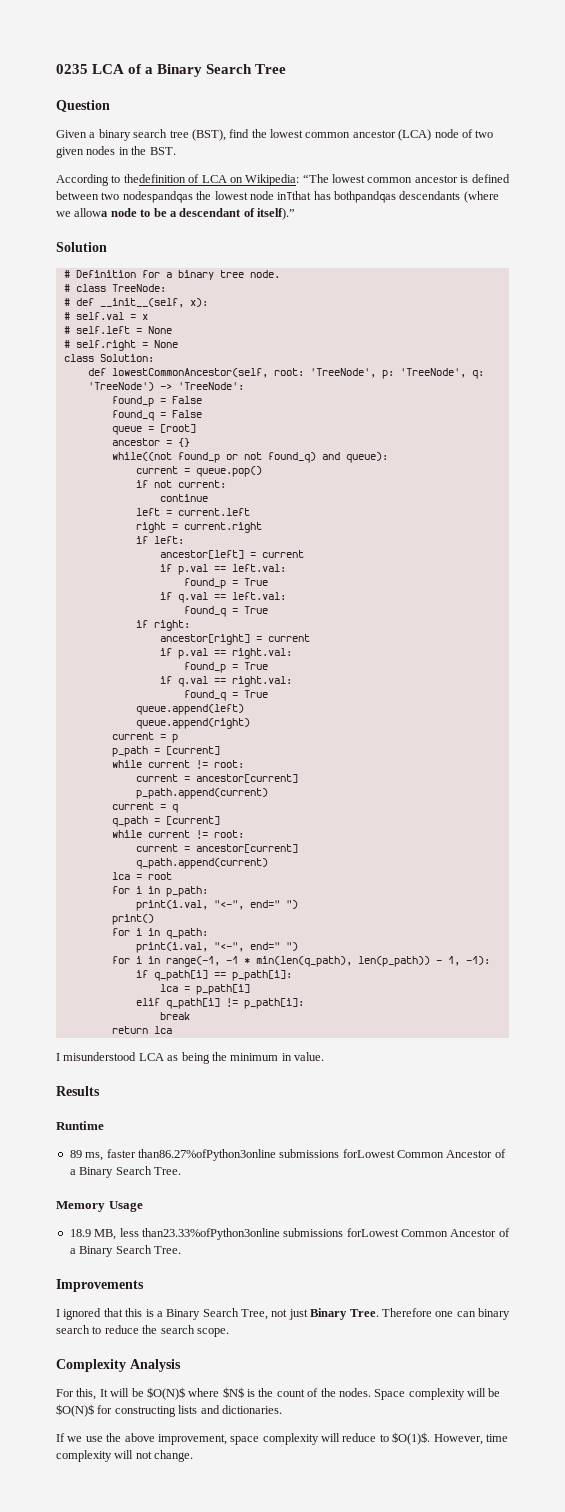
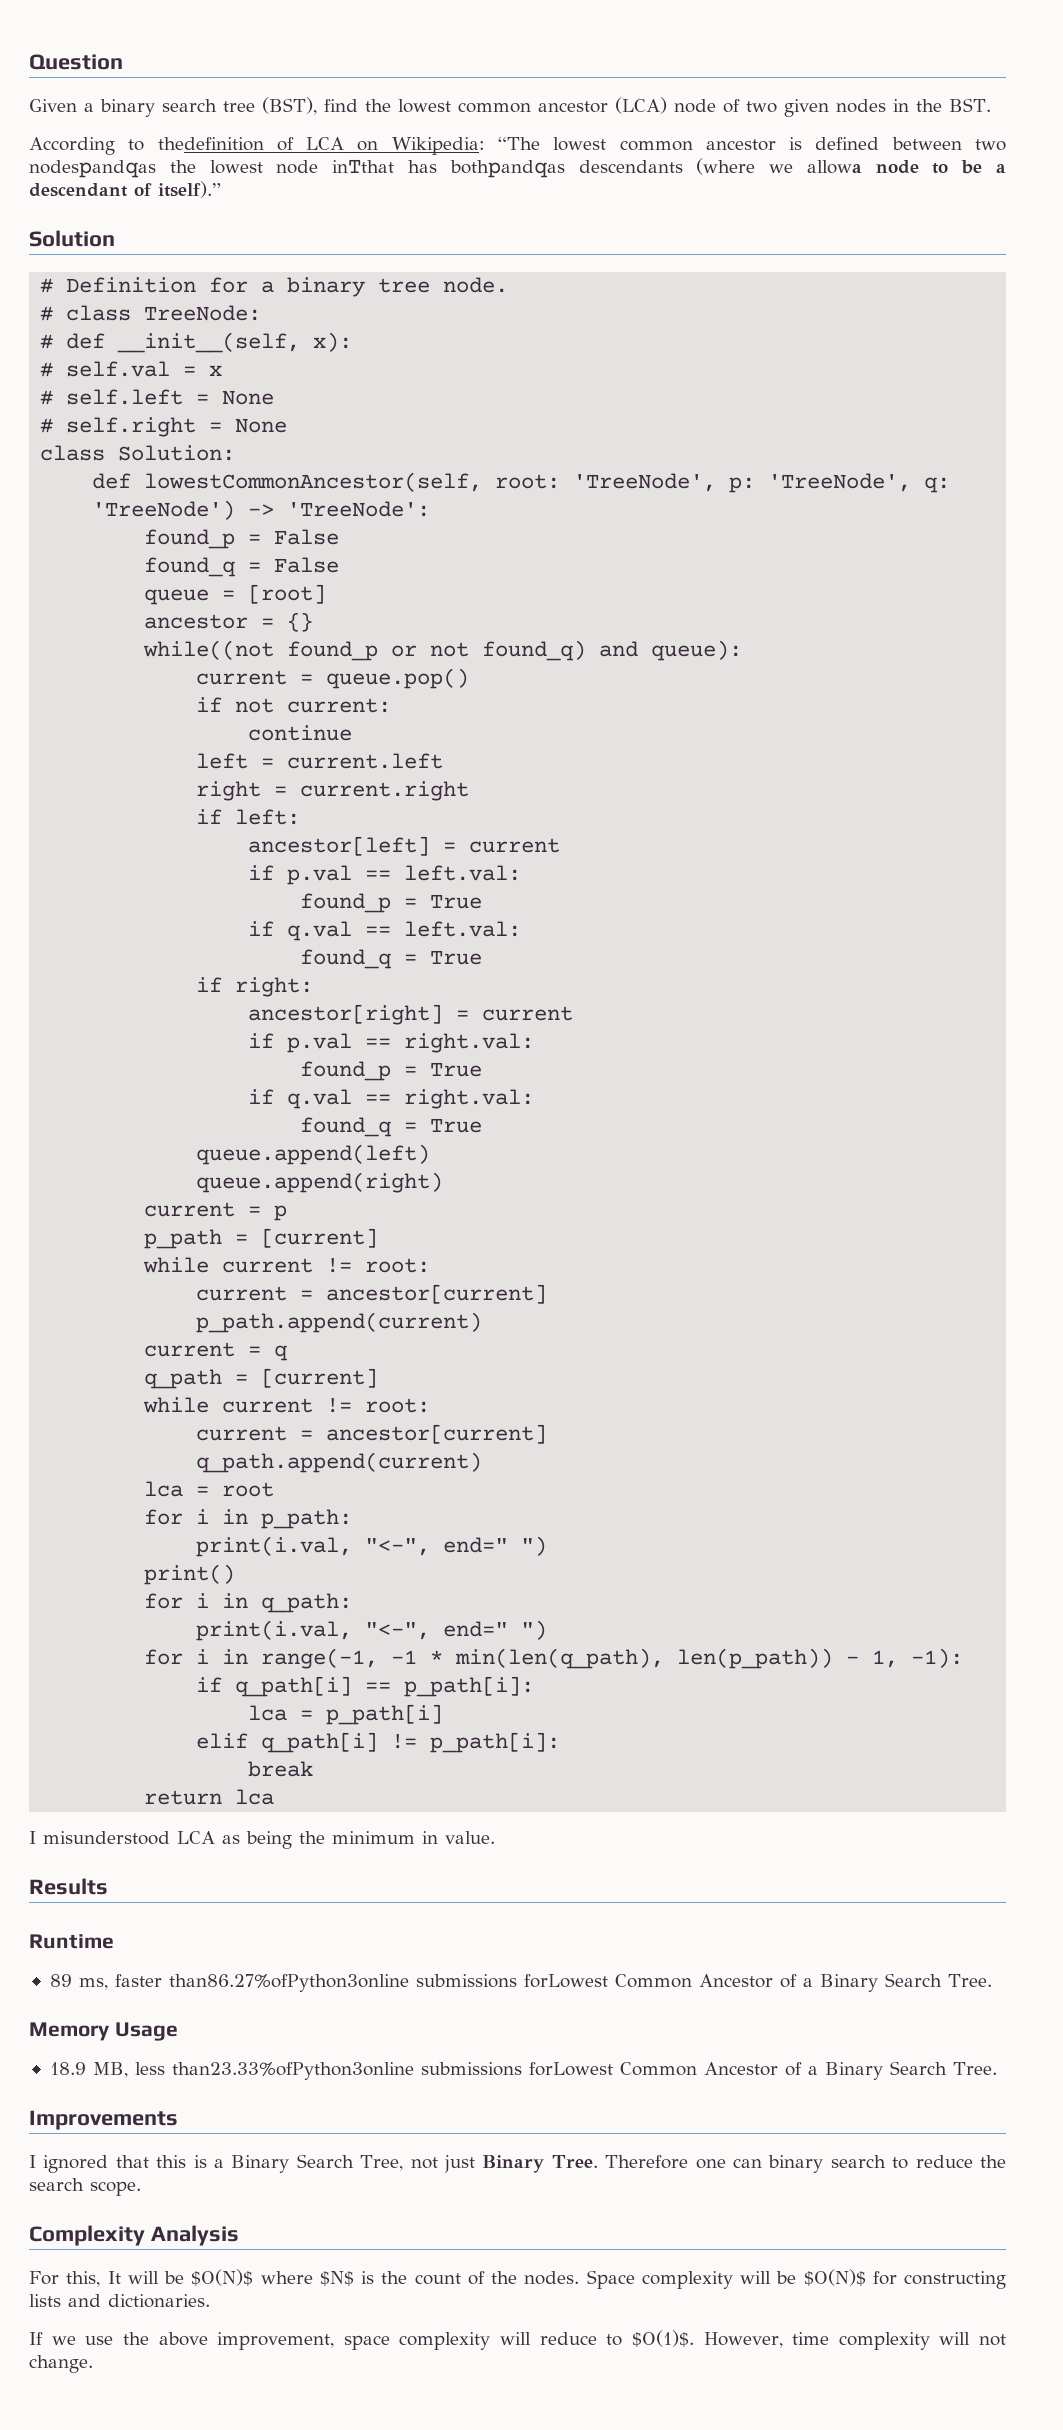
[56,64,287,77] 0235 LCA of a Binary Search Tree // -> (29, 62) none

